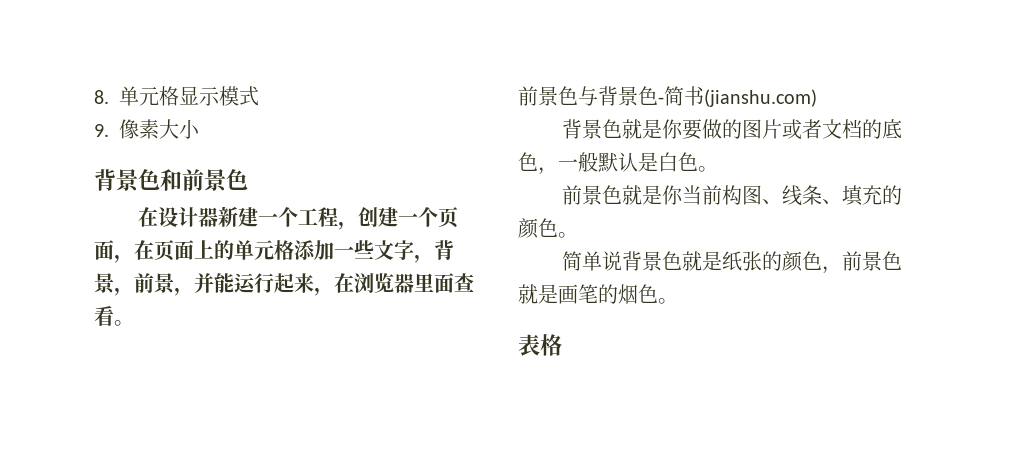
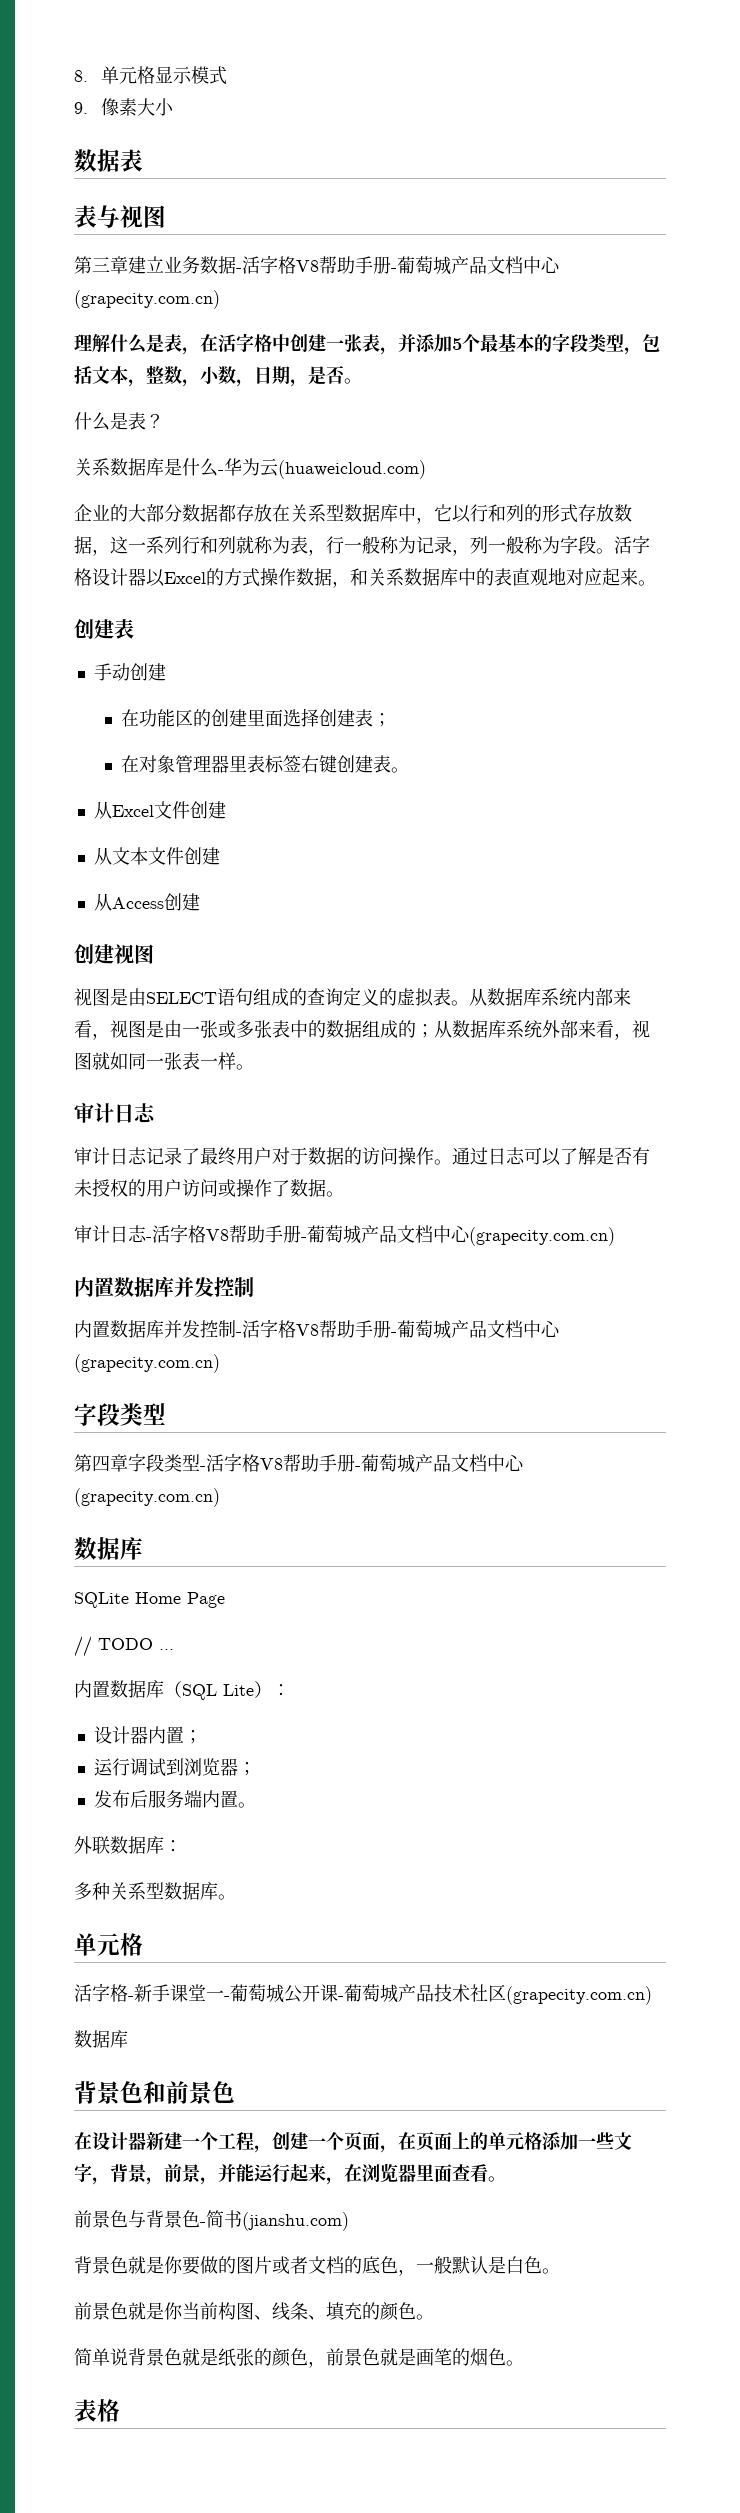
(200, 129) none -> [74,149,143,172] [74,205,166,228] [74,255,560,275] [74,290,220,309] [74,333,660,355] [74,365,362,387] [74,412,164,431] [74,458,426,479] [74,504,632,524] [74,535,650,556] [74,568,656,588] [74,619,134,639] [93,663,166,681] [121,708,392,727] [121,755,410,773] [93,801,226,819] [93,847,220,865] [93,893,200,911] [74,944,154,964] [74,987,631,1007] [74,1020,650,1040] [74,1052,254,1070] [74,1103,156,1123] [74,1147,650,1166] [74,1179,344,1197] [74,1224,615,1246] [74,1276,254,1297] [74,1319,560,1339] [74,1354,220,1373] [74,1403,166,1426] [74,1453,524,1473] [74,1488,220,1507] [74,1537,143,1560] [74,1592,225,1608] [74,1636,174,1657] [74,1680,290,1700] [93,1726,202,1744] [93,1758,256,1777] [93,1790,256,1808] [74,1836,182,1854] [74,1882,236,1900] [74,1933,143,1956] [74,1983,652,2005] [74,2030,128,2048] // 数据表 // 表与视图 // 第三章建立业务数据-活字格V8帮助手册-葡萄城产品文档中心(grapecity.com.cn) // 理解什么是表，在活字格中创建一张表，并添加5个最基本的字段类型，包括文本，整数，小数，日期，是否。 // 什么是表？ // 关系数据库是什么-华为云(huaweicloud.com) // 企业的大部分数据都存放在关系型数据库中，它以行和列的形式存放数据，这一系列行和列就称为表，行一般称为记录，列一般称为字段。活字格设计器以Excel的方式操作数据，和关系数据库中的表直观地对应起来。 // 创建表 // 手动创建 // 在功能区的创建里面选择创建表； // 在对象管理器里表标签右键创建表。 // 从Excel文件创建 // 从文本文件创建 // 从Access创建 // 创建视图 // 视图是由SELECT语句组成的查询定义的虚拟表。从数据库系统内部来看，视图是由一张或多张表中的数据组成的；从数据库系统外部来看，视图就如同一张表一样。 // 审计日志 // 审计日志记录了最终用户对于数据的访问操作。通过日志可以了解是否有未授权的用户访问或操作了数据。 // 审计日志-活字格V8帮助手册-葡萄城产品文档中心(grapecity.com.cn) // 内置数据库并发控制 // 内置数据库并发控制-活字格V8帮助手册-葡萄城产品文档中心(grapecity.com.cn) // 字段类型 // 第四章字段类型-活字格V8帮助手册-葡萄城产品文档中心(grapecity.com.cn) // 数据库 // SQLite Home Page // // TODO ... // 内置数据库（SQL Lite）： // 设计器内置； // 运行调试到浏览器； // 发布后服务端内置。 // 外联数据库： // 多种关系型数据库。 // 单元格 // 活字格-新手课堂一-葡萄城公开课-葡萄城产品技术社区(grapecity.com.cn) // 数据库

